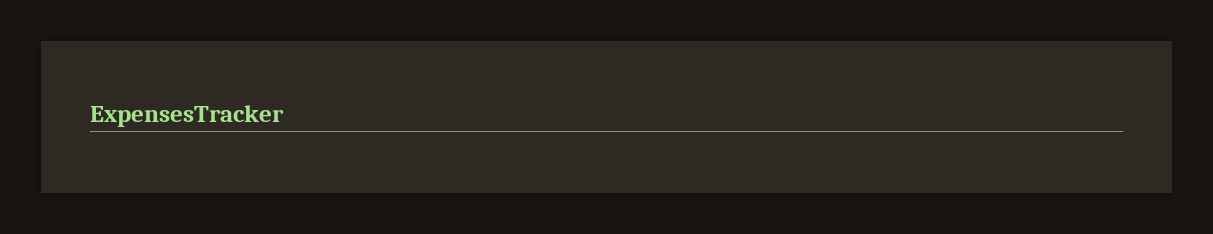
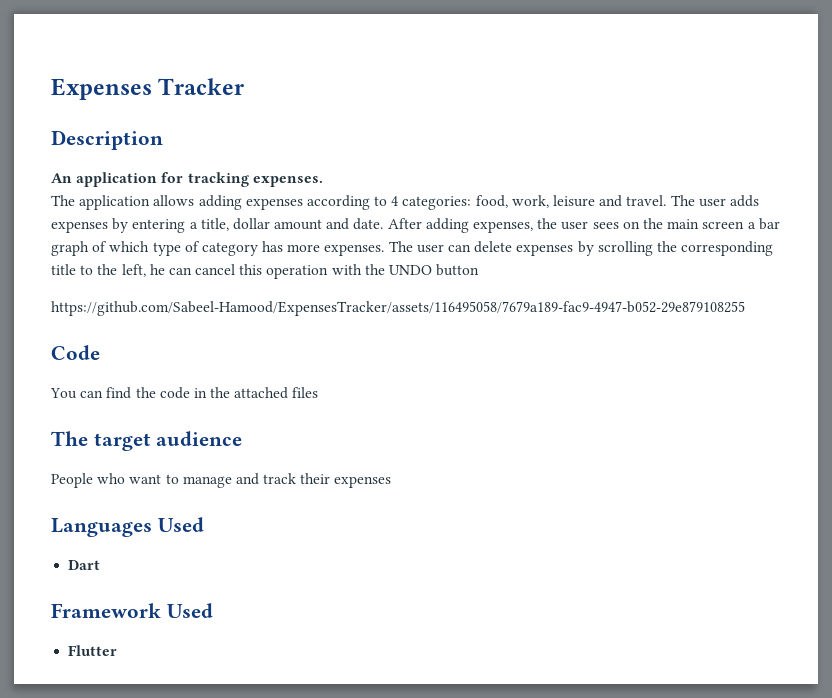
[90,105,284,127] ExpensesTracker -> [51,78,245,100] [51,130,163,150] [51,172,323,187] [51,195,759,210] [51,218,780,233] [51,241,774,256] [51,264,480,279] [51,301,745,316] [51,345,100,360] [50,387,319,399] [51,431,243,451] [51,473,392,488] [51,517,204,537] [68,560,101,570] [51,603,213,618] [68,645,118,656] Expenses Tracker // Description // An application for tracking expenses. // The application allows adding expenses according to 4 categories: food, work, leisure and travel. The user adds expenses by entering a title, dollar amount and date. After adding expenses, the user sees on the main screen a bar graph of which type of category has more expenses. The user can delete expenses by scrolling the corresponding title to the left, he can cancel this operation with the UNDO button // https://github.com/Sabeel-Hamood/ExpensesTracker/assets/116495058/7679a189-fac9-4947-b052-29e879108255 // Code // You can find the code in the attached files // The target audience // People who want to manage and track their expenses // Languages Used // Dart // Framework Used // Flutter

